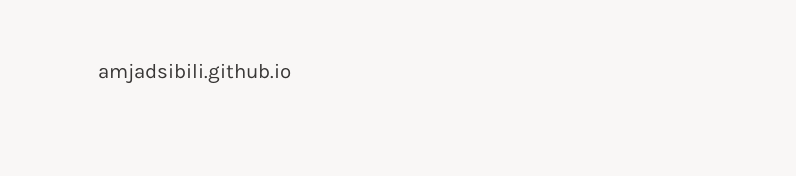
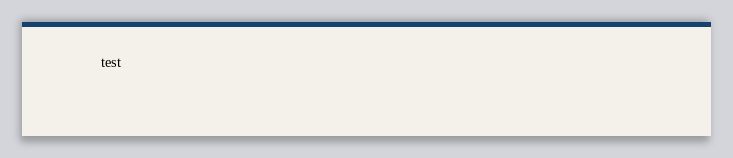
[98,63,291,84] amjadsibili.github.io -> [101,58,121,67] test

